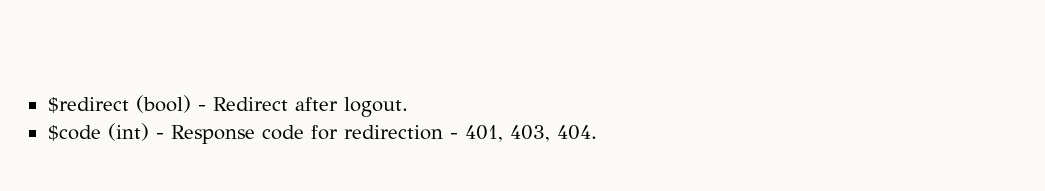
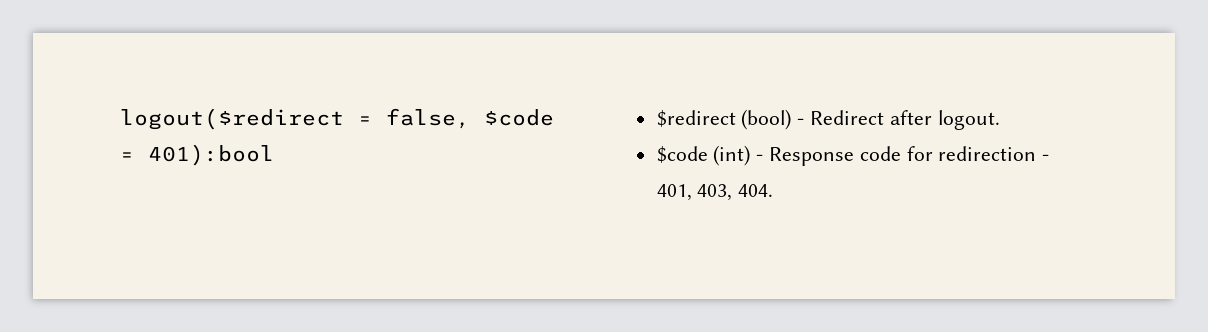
(47, 105) none -> [120,108,554,130] [120,144,274,166] logout($redirect = false, $code = 401):bool //

